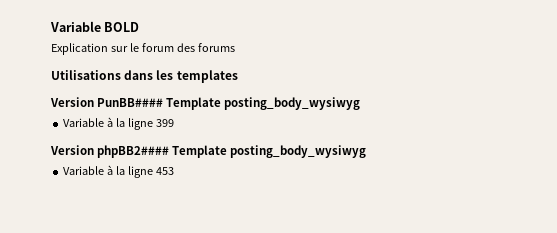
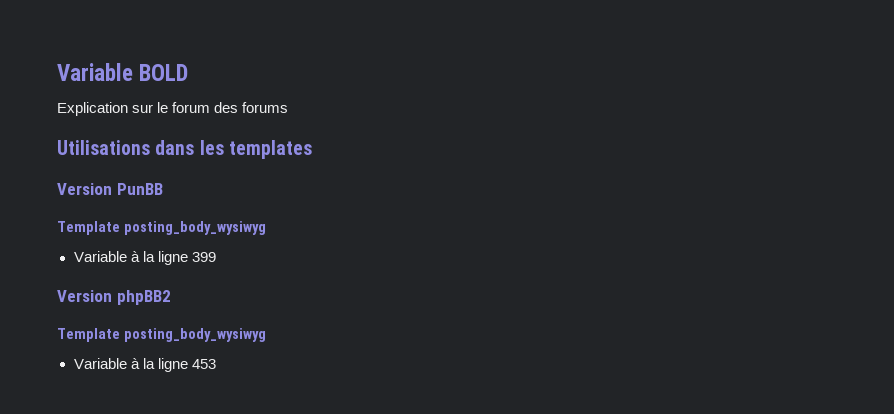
[97,98,164,107] PunBB#### -> [116,183,163,195] PunBB //
[97,145,170,158] phpBB2#### -> [116,290,171,305] phpBB2 //

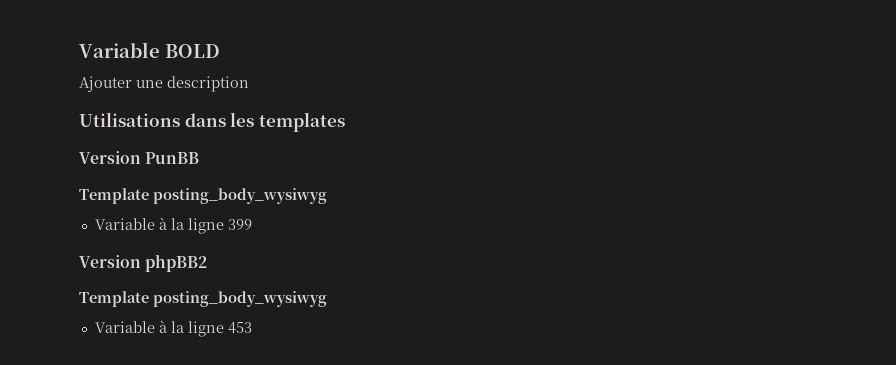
[57,102,289,116] Explication sur le forum des forums -> [79,76,249,92] Ajouter une description

